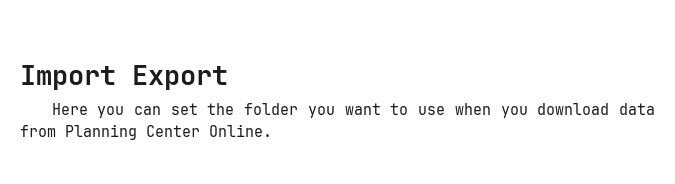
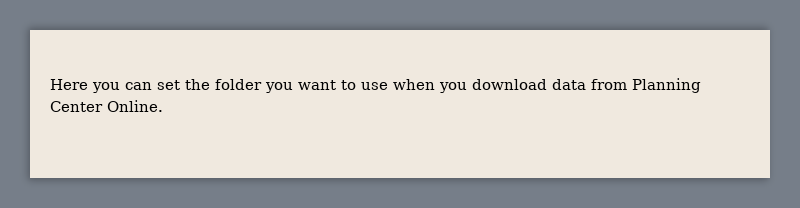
[20,65,228,90] Import Export // -> (50, 84) none

